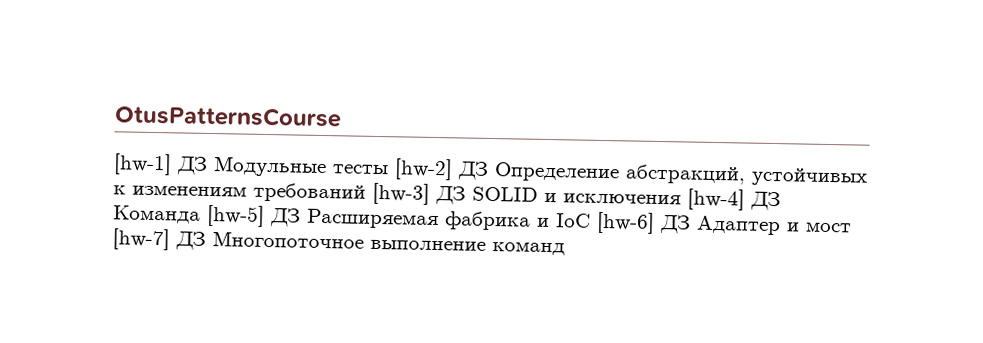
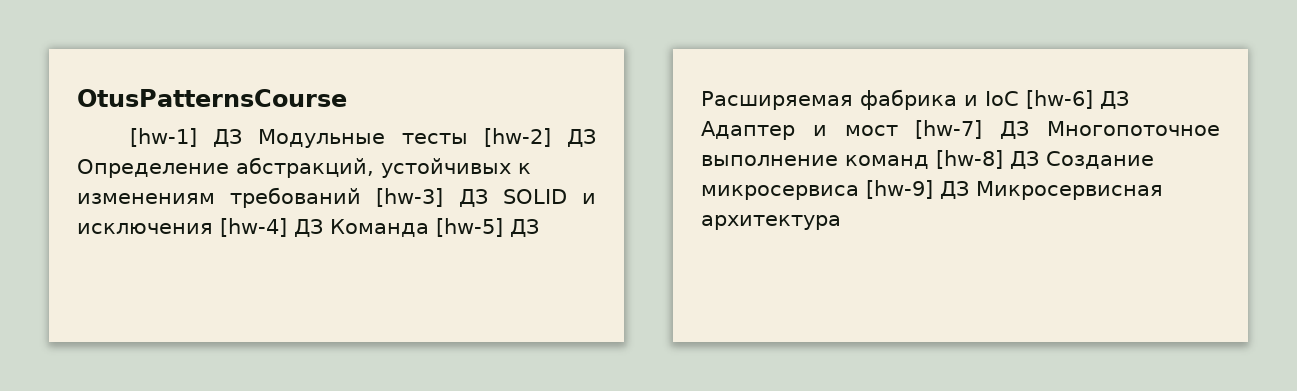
(565, 249) none -> [936,150,1154,169] [701,180,1163,200] [701,215,841,230] [hw-8] ДЗ Создание микросервиса [hw-9] ДЗ Микросервисная архитектура

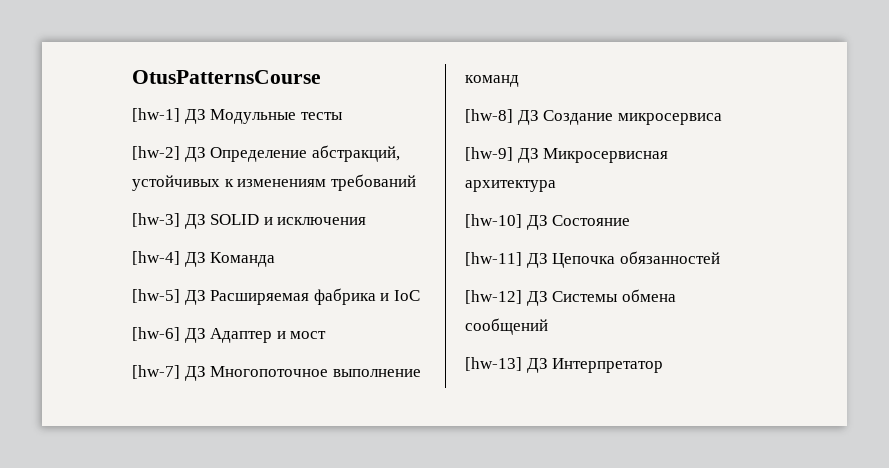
(468, 138) none -> (343, 116) //
(362, 197) none -> (416, 182) //
(213, 228) none -> (367, 221) //
(429, 228) none -> (276, 259) //
(1019, 98) none -> (420, 295) //
(898, 130) none -> (327, 335) //
(929, 162) none -> (519, 81) //
(859, 192) none -> (722, 119) //
(841, 222) none -> [465,214,631,230] [465,251,720,268] [465,289,676,306] [465,318,548,335] [465,357,664,373] // [hw-10] ДЗ Состояние // [hw-11] ДЗ Цепочка обязанностей // [hw-12] ДЗ Системы обмена сообщений // [hw-13] ДЗ Интерпретатор

